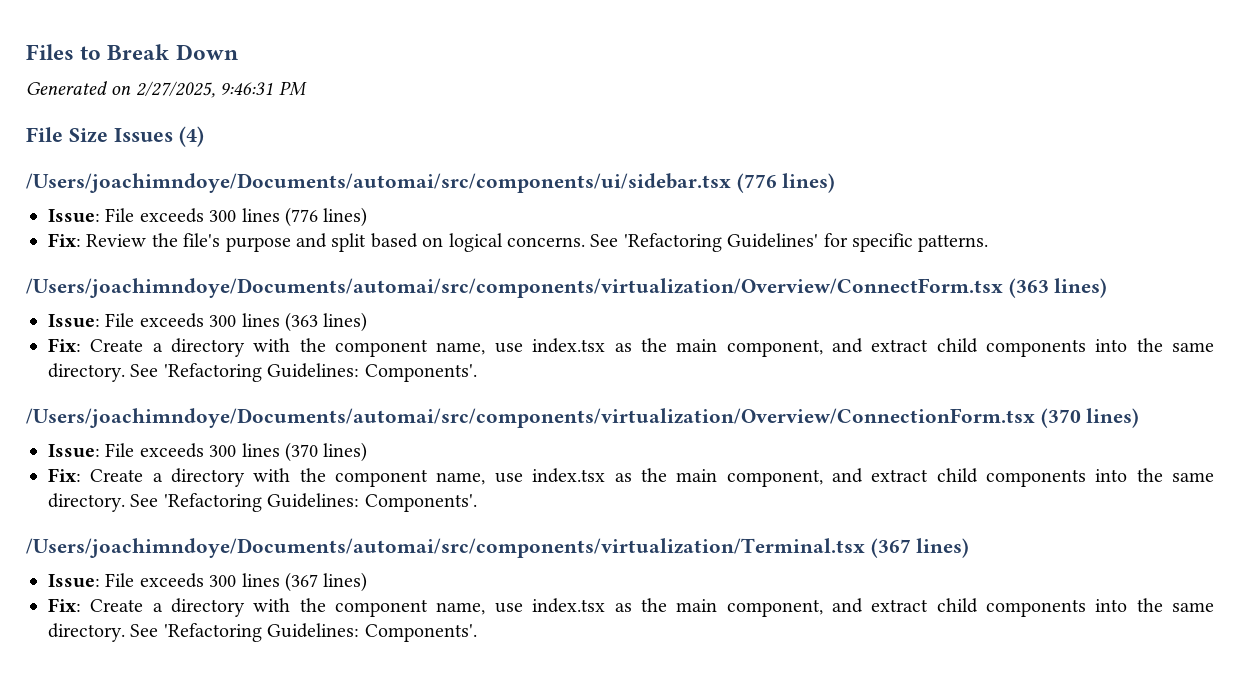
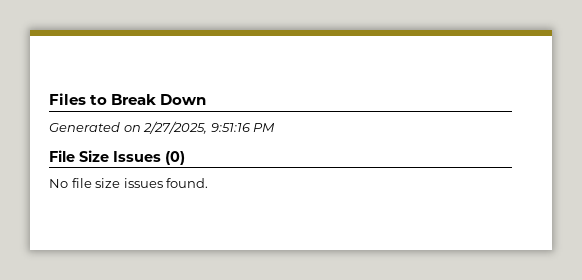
[220,82,274,95] 9:46:31 -> [210,123,250,132] 9:51:16
[179,126,204,147] [26,173,836,193] [48,207,368,227] [48,233,989,252] [26,278,1108,298] [48,312,368,332] [48,338,1214,357] [48,363,477,382] [26,408,1140,428] [48,442,368,462] [48,468,1214,487] [48,493,477,512] [26,538,970,558] [48,572,368,592] [48,598,1214,617] [48,623,477,642] (4) // /Users/joachimndoye/Documents/automai/src/components/ui/sidebar.tsx (776 lines) // Issue: File exceeds 300 lines (776 lines) // Fix: Review the file's purpose and split based on logical concerns. See 'Refactoring Guidelines' for specific patterns. // /Users/joachimndoye/Documents/automai/src/components/virtualization/Overview/ConnectForm.tsx (363 lines) // Issue: File exceeds 300 lines (363 lines) // Fix: Create a directory with the component name, use index.tsx as the main component, and extract child components into the same directory. See 'Refactoring Guidelines: Components'. // /Users/joachimndoye/Documents/automai/src/components/virtualization/Overview/ConnectionForm.tsx (370 lines) // Issue: File exceeds 300 lines (370 lines) // Fix: Create a directory with the component name, use index.tsx as the main component, and extract child components into the same directory. See 'Refactoring Guidelines: Components'. // /Users/joachimndoye/Documents/automai/src/components/virtualization/Terminal.tsx (367 lines) // Issue: File exceeds 300 lines (367 lines) // Fix: Create a directory with the component name, use index.tsx as the main component, and extract child components into the same directory. See 'Refactoring Guidelines: Components'. -> [165,151,185,165] [49,178,209,188] (0) // No file size issues found.

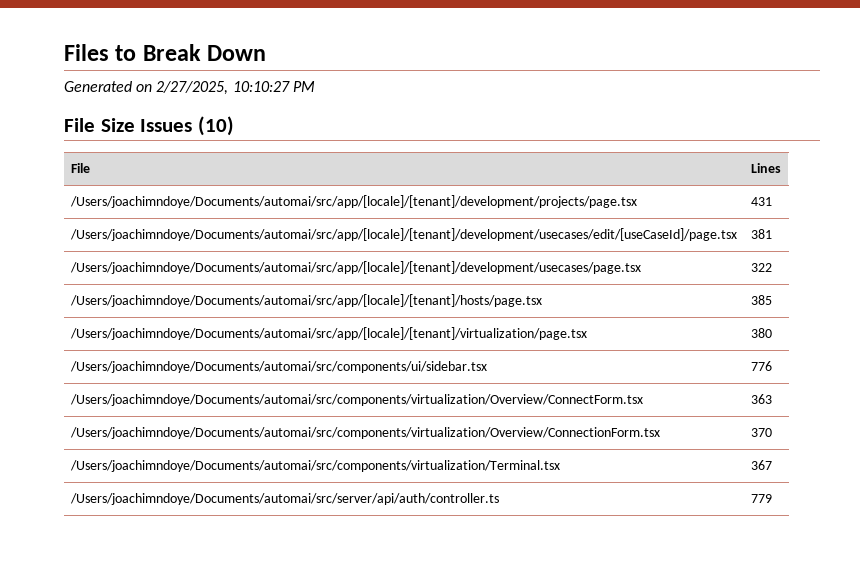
[210,123,250,132] 9:51:16 -> [232,81,290,92] 10:10:27
[165,151,185,165] [49,178,209,188] (0) // No file size issues found. -> [198,116,235,136] [70,163,90,173] [750,163,781,173] [69,195,637,208] [750,197,772,206] [69,228,737,241] [750,229,772,239] [69,261,641,274] [750,263,772,272] [69,294,542,307] [750,295,772,305] [69,327,587,340] [750,328,772,338] [69,361,487,373] [750,361,772,371] [69,394,643,406] [750,394,772,404] [69,427,660,439] [750,428,772,437] [69,460,560,472] [750,460,772,470] [69,493,499,505] [750,494,772,503] (10) // File | Lines // /Users/joachimndoye/Documents/automai/src/app/[locale]/[tenant]/development/projects/page.tsx | 431 // /Users/joachimndoye/Documents/automai/src/app/[locale]/[tenant]/development/usecases/edit/[useCaseId]/page.tsx | 381 // /Users/joachimndoye/Documents/automai/src/app/[locale]/[tenant]/development/usecases/page.tsx | 322 // /Users/joachimndoye/Documents/automai/src/app/[locale]/[tenant]/hosts/page.tsx | 385 // /Users/joachimndoye/Documents/automai/src/app/[locale]/[tenant]/virtualization/page.tsx | 380 // /Users/joachimndoye/Documents/automai/src/components/ui/sidebar.tsx | 776 // /Users/joachimndoye/Documents/automai/src/components/virtualization/Overview/ConnectForm.tsx | 363 // /Users/joachimndoye/Documents/automai/src/components/virtualization/Overview/ConnectionForm.tsx | 370 // /Users/joachimndoye/Documents/automai/src/components/virtualization/Terminal.tsx | 367 // /Users/joachimndoye/Documents/automai/src/server/api/auth/controller.ts | 779

